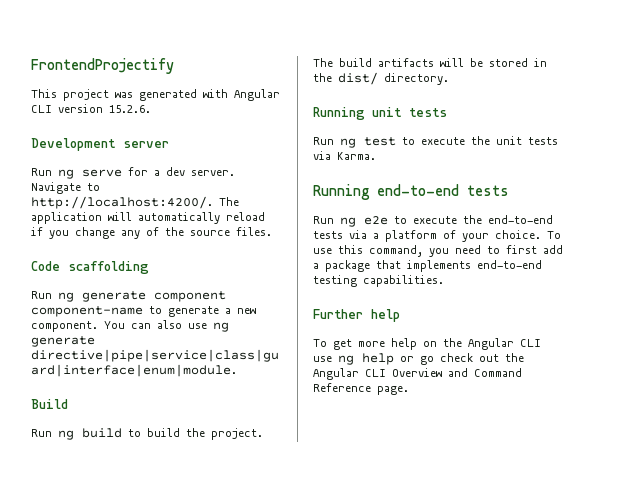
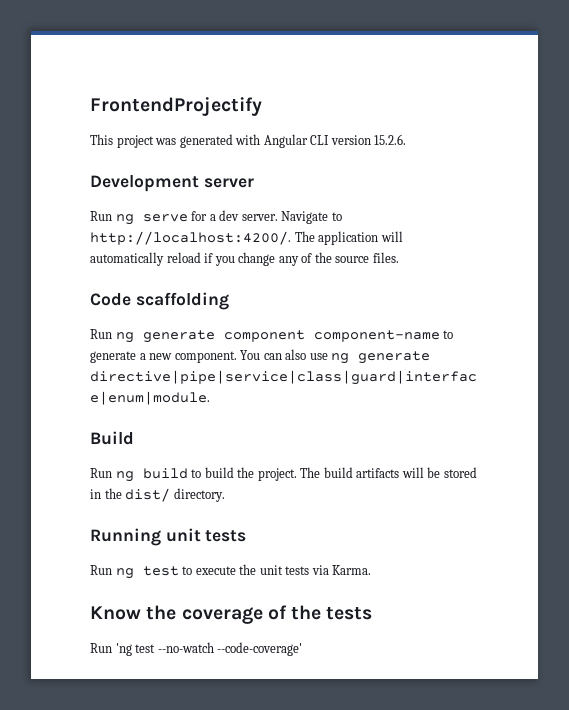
[313,184,509,200] [313,215,553,227] [313,230,561,242] [313,245,563,257] [313,260,542,272] [313,275,444,287] [313,309,400,322] [313,338,541,350] [313,353,524,365] [313,368,522,380] [313,383,409,395] Running end-to-end tests // Run ng e2e to execute the end-to-end tests via a platform of your choice. To use this command, you need to first add a package that implements end-to-end testing capabilities. // Further help // To get more help on the Angular CLI use ng help or go check out the Angular CLI Overview and Command Reference page. -> [90,605,373,624] [90,642,303,656] Know the coverage of the tests // Run 'ng test --no-watch --code-coverage'

